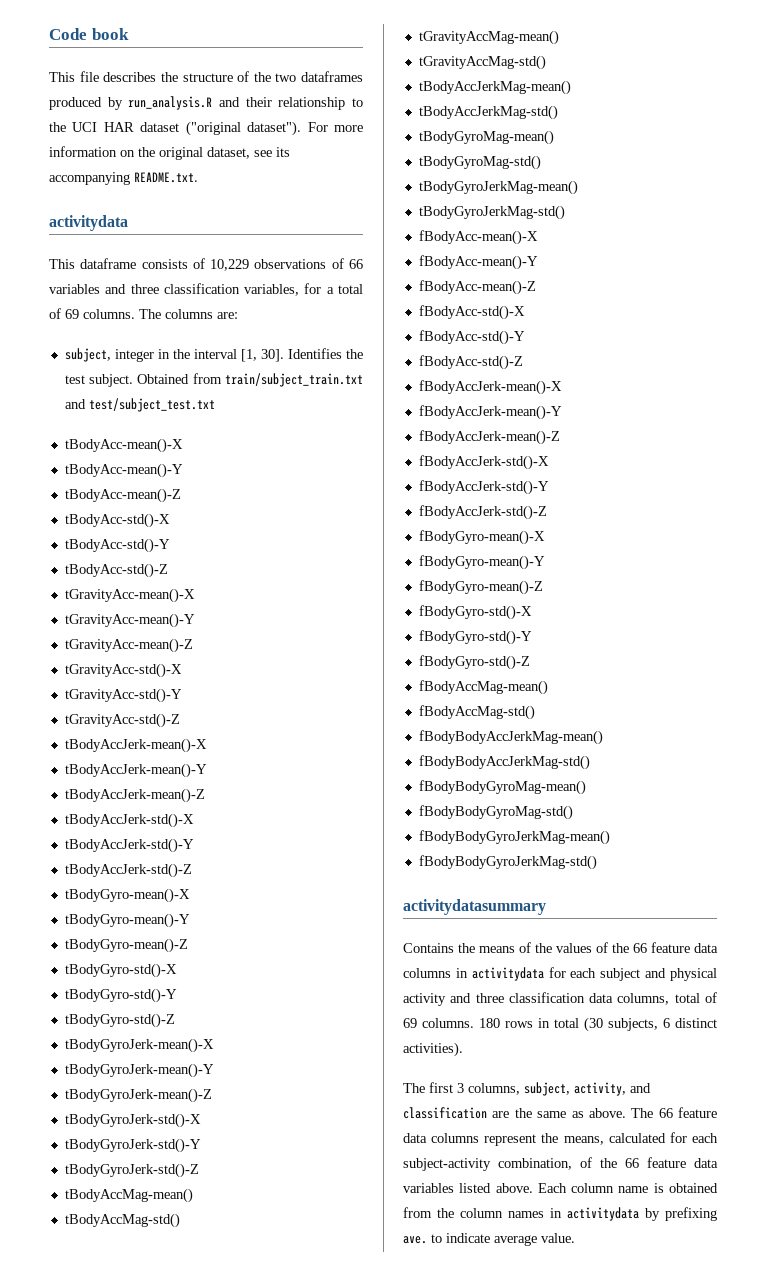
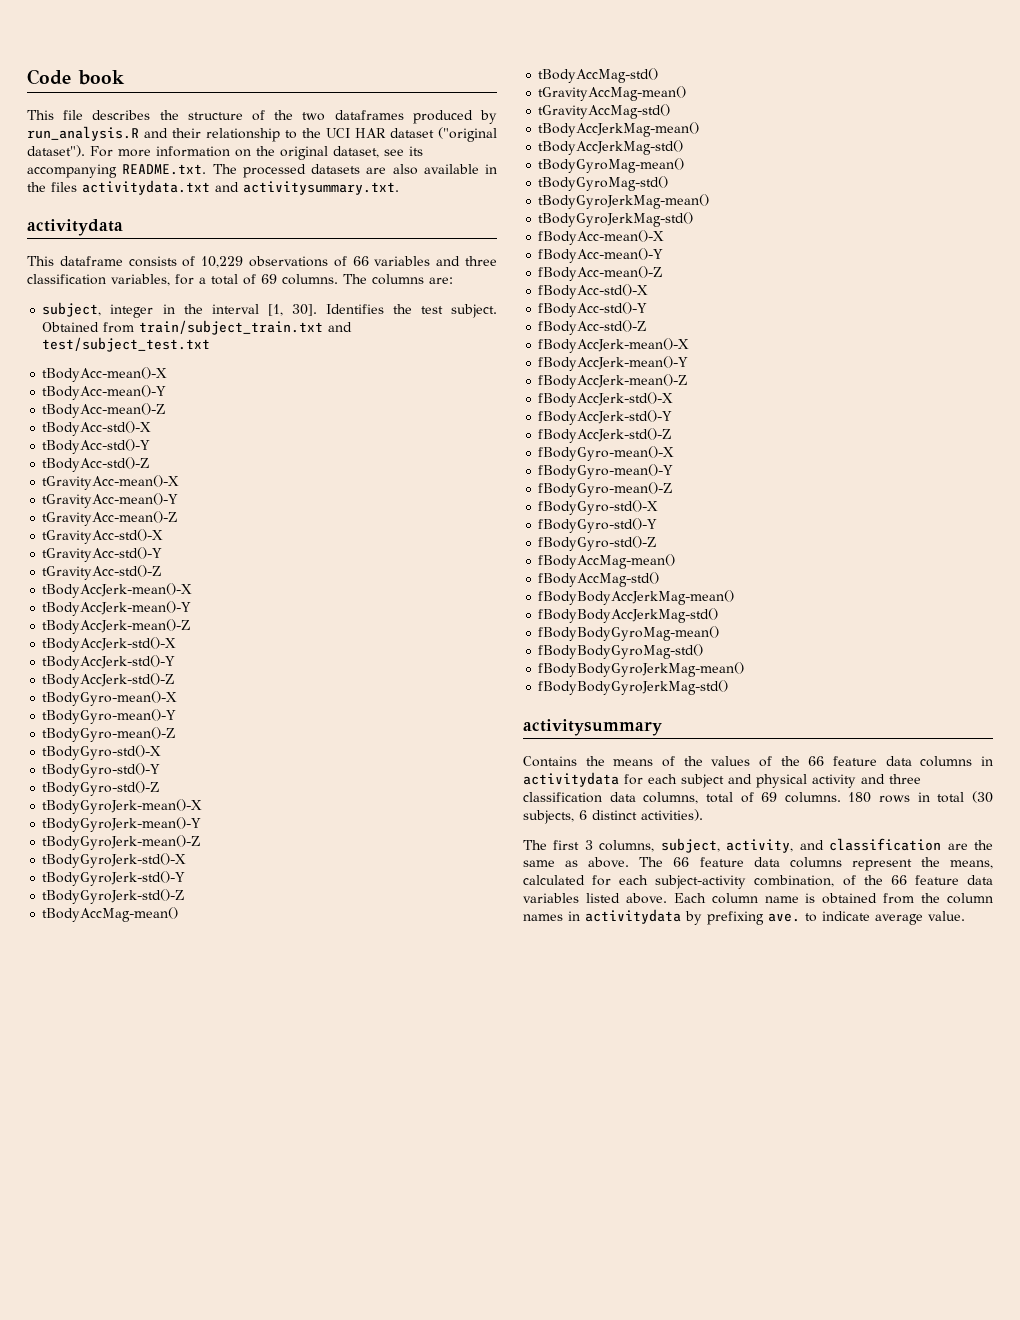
(198, 177) none -> [212,164,497,178] [27,180,399,195] The processed datasets are also available in the files activitydata.txt and activitysummary.txt.
[403,899,546,915] activitydatasummary -> [523,719,662,736] activitysummary

